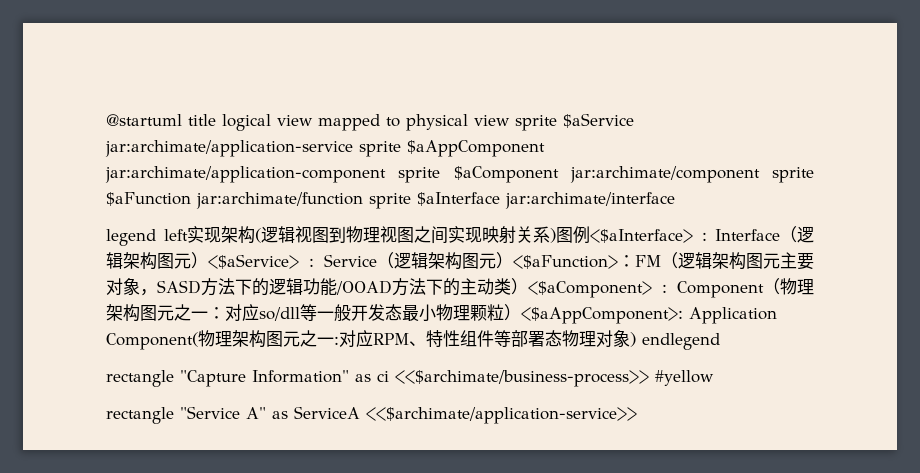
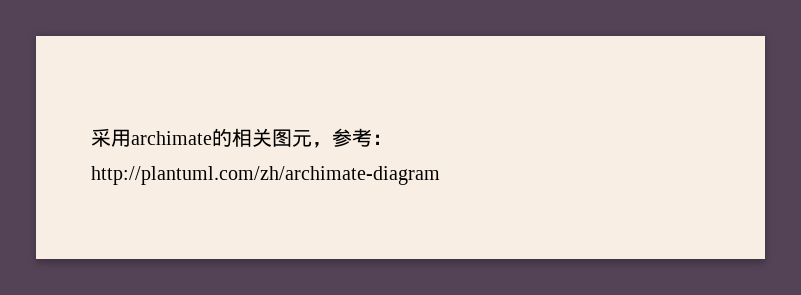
[106,113,634,131] [105,140,545,157] [105,166,814,183] [106,192,675,209] [106,226,815,246] [106,252,814,270] [106,278,814,298] [106,304,777,324] [106,330,720,350] [106,370,714,387] [106,406,637,424] @startuml title logical view mapped to physical view sprite $aService jar:archimate/application-service sprite $aAppComponent jar:archimate/application-component sprite $aComponent jar:archimate/component sprite $aFunction jar:archimate/function sprite $aInterface jar:archimate/interface // legend left实现架构(逻辑视图到物理视图之间实现映射关系)图例<$aInterface> : Interface（逻辑架构图元）<$aService> : Service（逻辑架构图元）<$aFunction>：FM（逻辑架构图元主要对象，SASD方法下的逻辑功能/OOAD方法下的主动类）<$aComponent> : Component（物理架构图元之一：对应so/dll等一般开发态最小物理颗粒）<$aAppComponent>: Application Component(物理架构图元之一:对应RPM、特性组件等部署态物理对象) endlegend // rectangle "Capture Information" as ci <<$archimate/business-process>> #yellow // rectangle "Service A" as ServiceA <<$archimate/application-service>> -> [91,128,392,148] [91,166,440,185] 采用archimate的相关图元，参考：http://plantuml.com/zh/archimate-diagram

